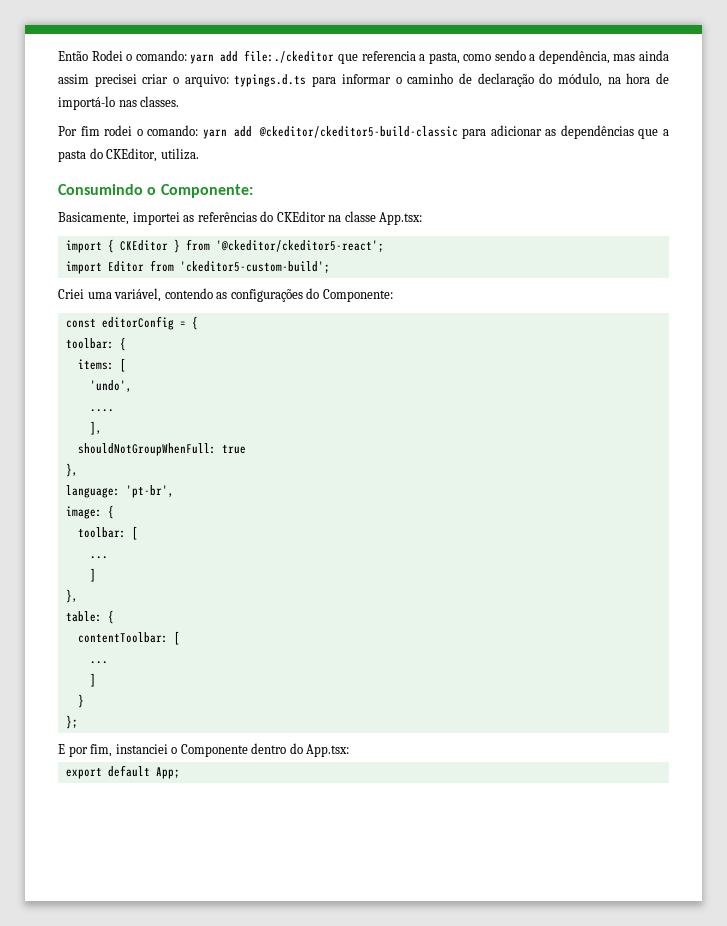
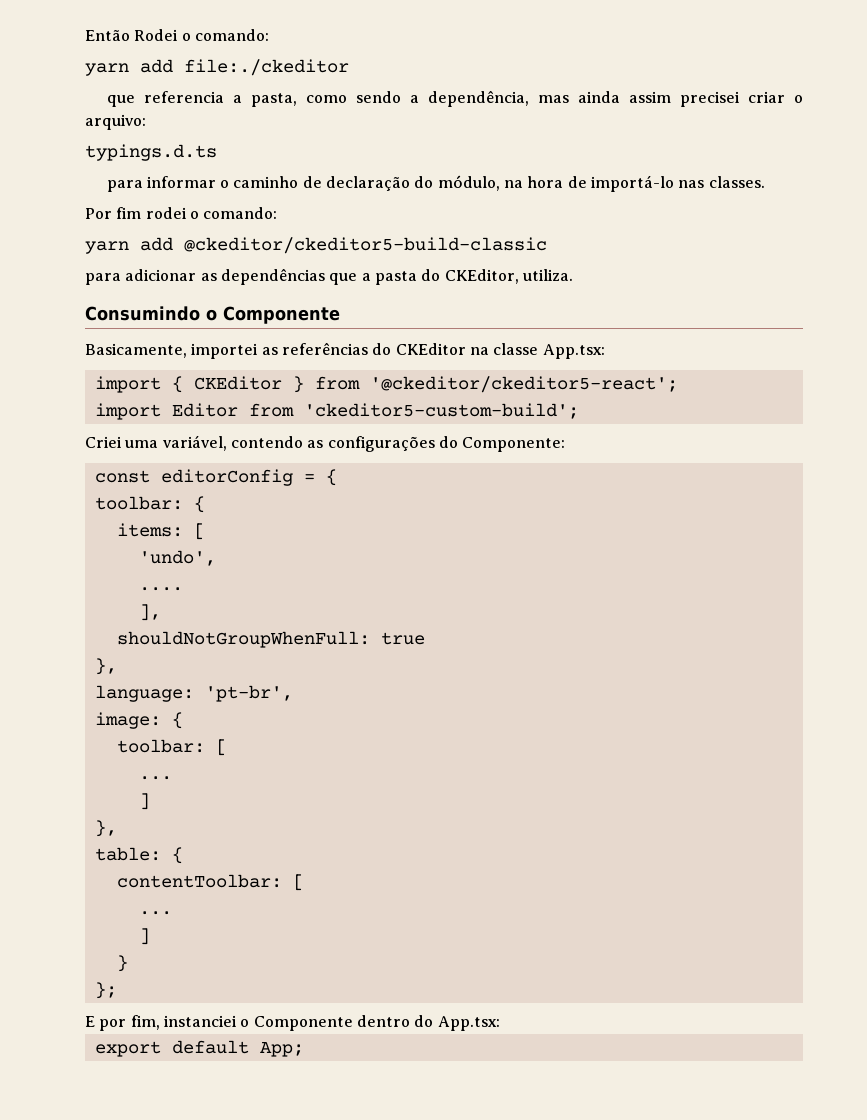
(187, 55) none -> (269, 35) //
(335, 56) none -> (349, 67) //
(229, 80) none -> (146, 122) //
(307, 80) none -> (217, 152) //
(199, 130) none -> (278, 213) //
(458, 132) none -> (547, 245) //
[160,184,253,198] Componente: -> [223,306,340,324] Componente

